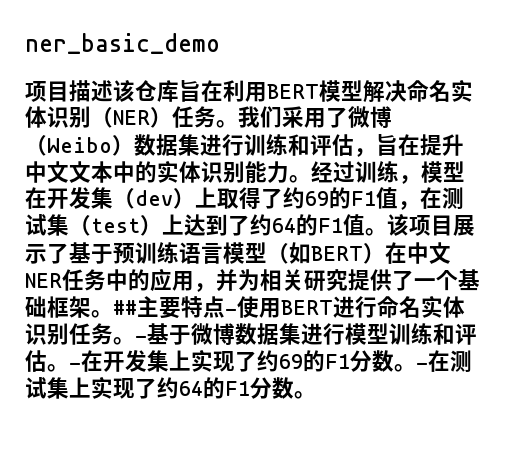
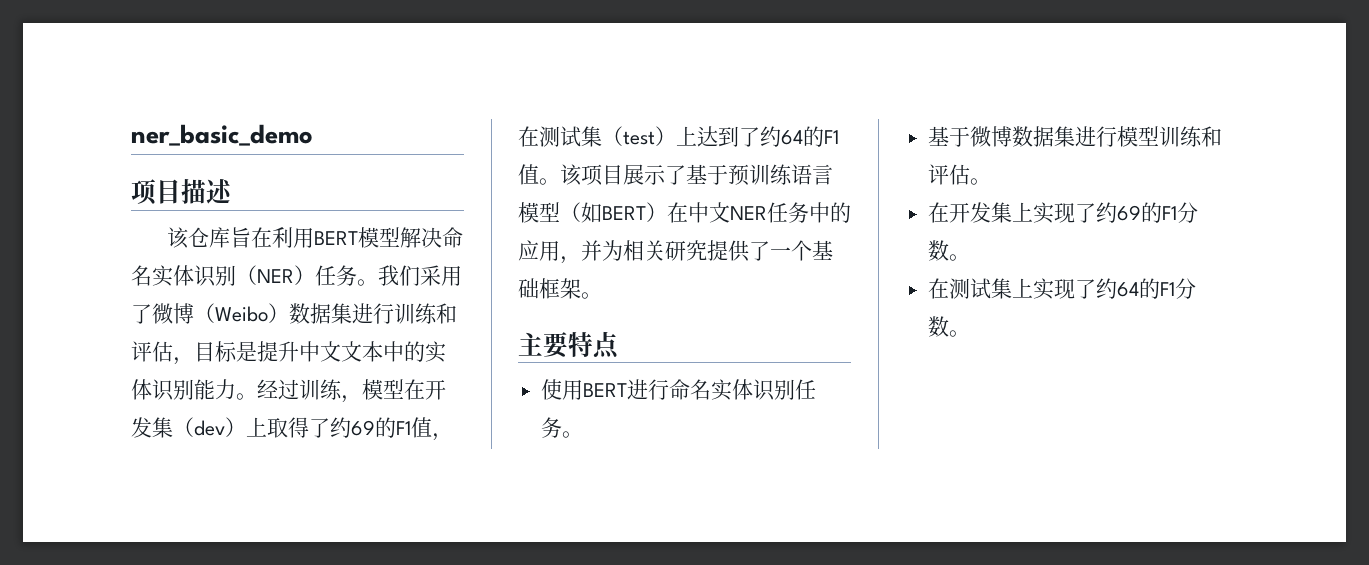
(113, 91) none -> (233, 191) //
[376,134,420,156] 旨在 -> [194,341,257,362] 目标是
[113,300,137,315] ## -> (602, 295) //
[225,308,237,315] - -> (619, 345) //
[135,335,147,342] - -> (584, 434) //
[69,362,81,369] - -> (992, 181) //
[416,362,428,369] - -> (971, 257) //

